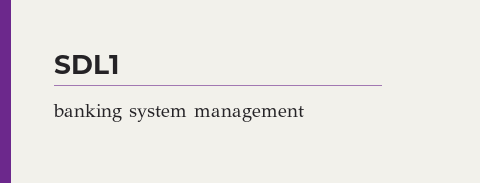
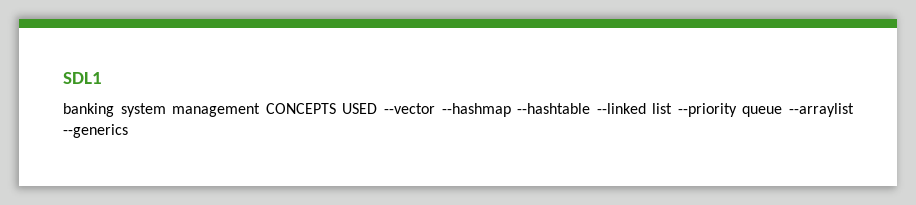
(304, 114) none -> [265,103,855,117] [63,124,128,138] CONCEPTS USED --vector --hashmap --hashtable --linked list --priority queue --arraylist --generics

